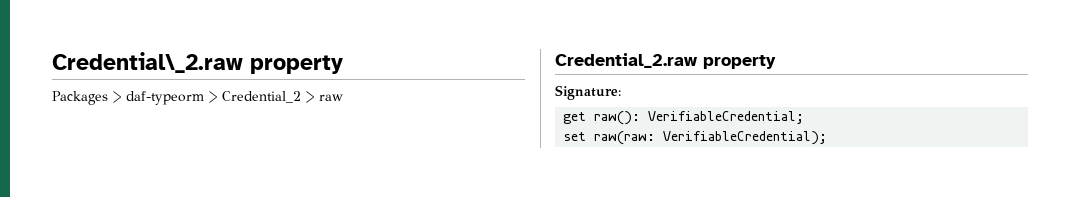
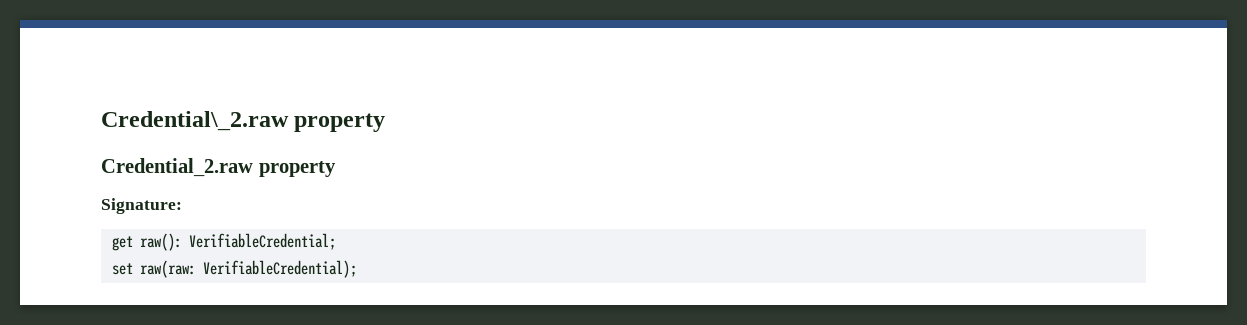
[52,91,343,105] // Packages > daf-typeorm > Credential_2 > raw -> (386, 122) none

